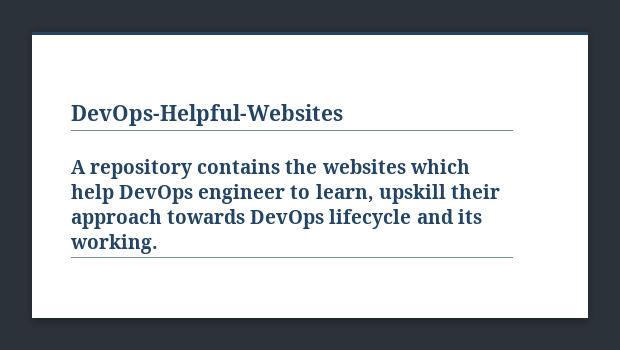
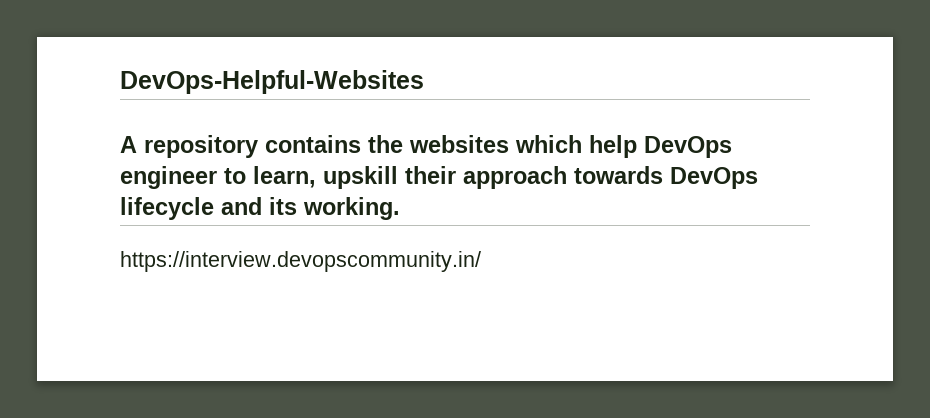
(158, 244) none -> [120,251,481,272] // https://interview.devopscommunity.in/

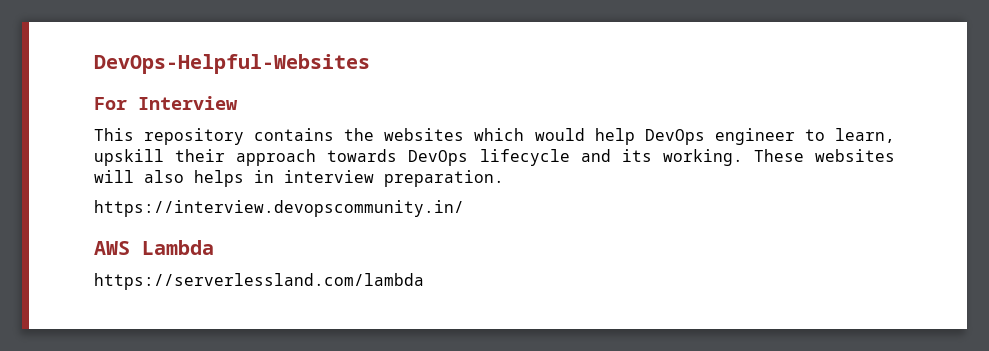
[120,136,137,153] A -> [94,96,238,110] [94,128,134,141] For Interview // This
(582, 144) none -> [534,128,585,141] would
[120,251,481,272] // https://interview.devopscommunity.in/ -> [753,149,896,162] [94,170,504,187] [94,200,464,217] [94,240,214,255] [94,273,424,290] These websites will also helps in interview preparation. // https://interview.devopscommunity.in/ // AWS Lambda // https://serverlessland.com/lambda

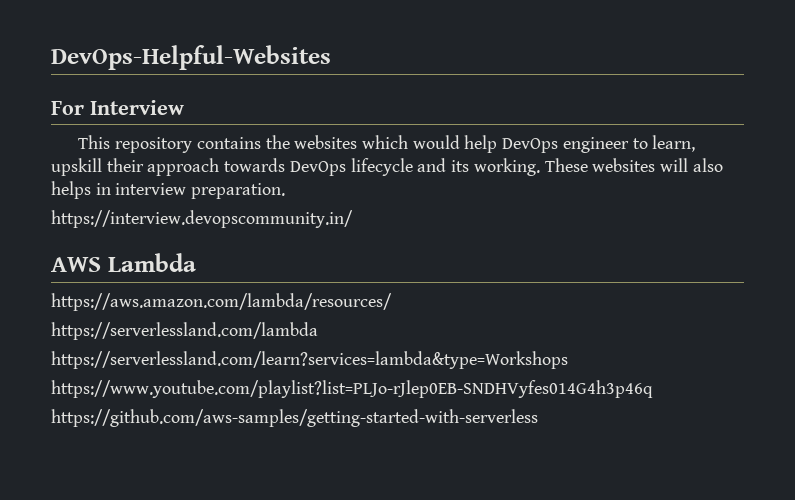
(214, 247) none -> [51,293,392,311] // https://aws.amazon.com/lambda/resources/
(424, 281) none -> [51,351,568,369] [51,380,653,398] [51,409,538,427] // https://serverlessland.com/learn?services=lambda&type=Workshops // https://www.youtube.com/playlist?list=PLJo-rJlep0EB-SNDHVyfes014G4h3p46q // https://github.com/aws-samples/getting-started-with-serverless

